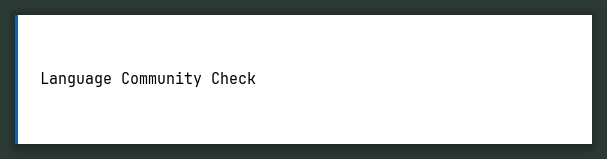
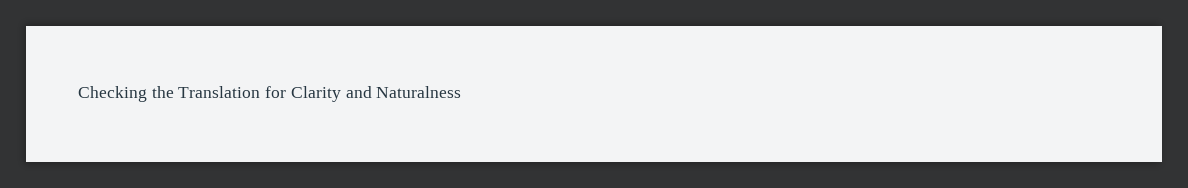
[40,71,256,87] Language Community Check -> [78,86,462,102] Checking the Translation for Clarity and Naturalness

